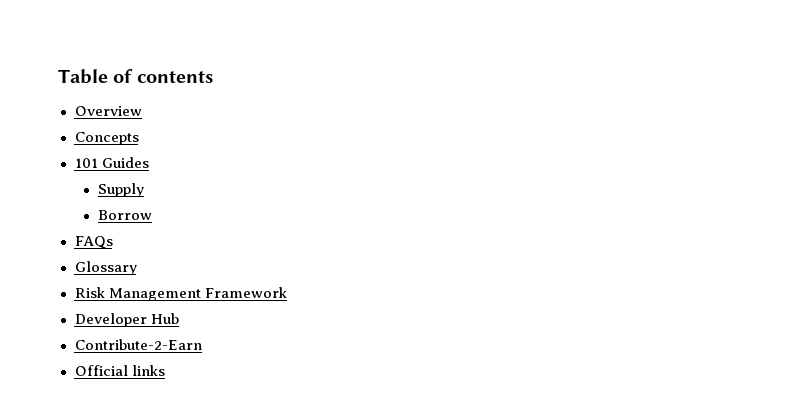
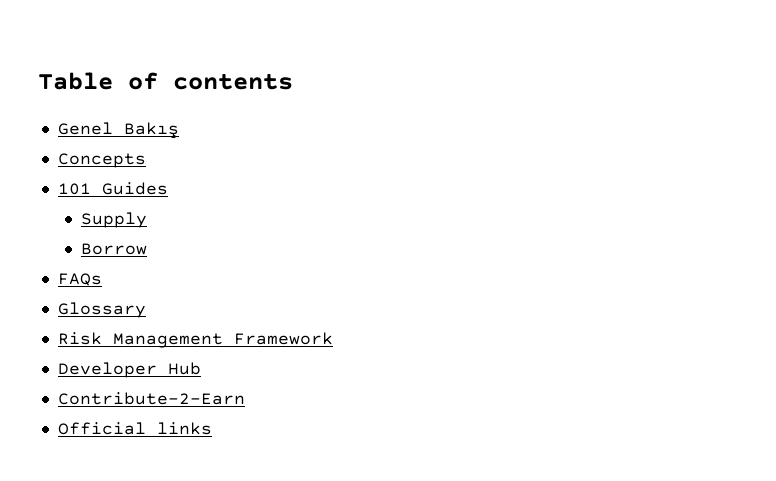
[74,106,142,116] Overview -> [57,122,179,139] Genel Bakış

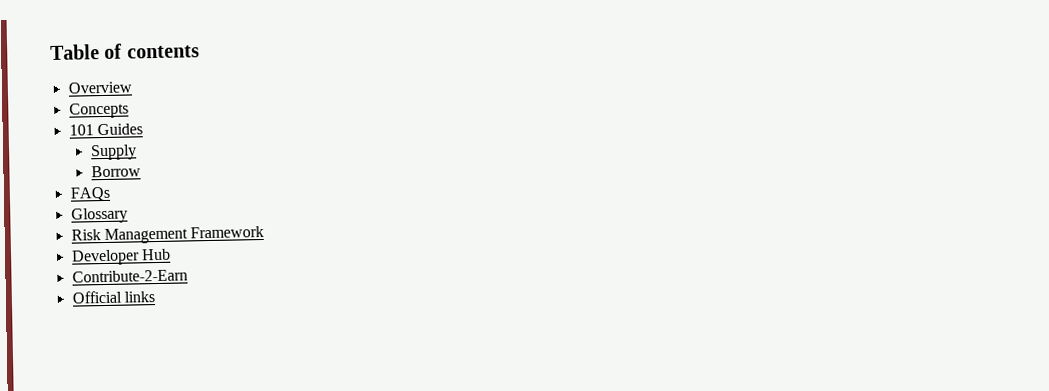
[57,122,179,139] Genel Bakış -> [67,81,132,94] Overview

